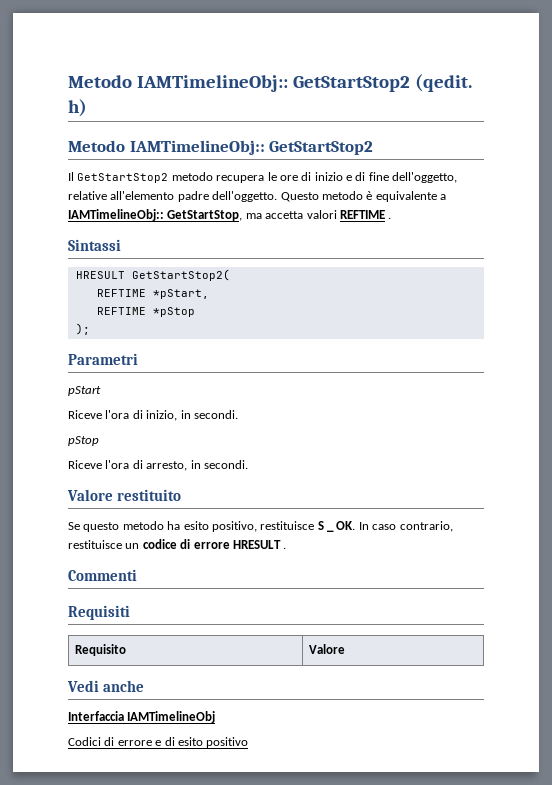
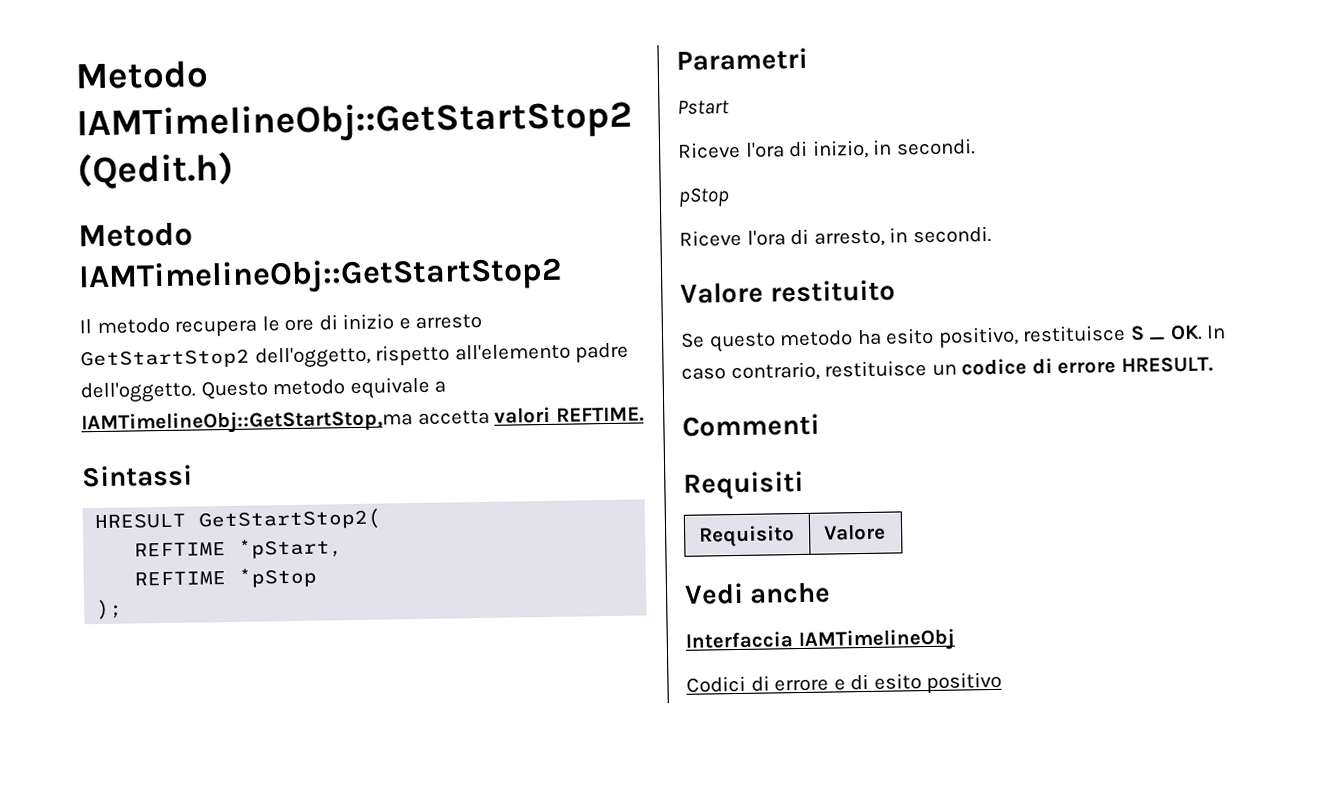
[68,74,473,92] [68,99,87,117] [68,140,374,155] Metodo IAMTimelineObj:: GetStartStop2 (qedit. h) // Metodo IAMTimelineObj:: GetStartStop2 -> [75,60,209,90] [76,99,632,146] [77,151,234,190] [78,222,193,248] [78,256,562,297] Metodo IAMTimelineObj::GetStartStop2 (Qedit.h) // Metodo IAMTimelineObj::GetStartStop2
[77,173,169,183] GetStartStop2 -> (92, 326) none
[355,172,458,183] [68,191,107,200] di fine dell'oggetto, relative -> [415,313,483,330] [80,344,451,370] arresto GetStartStop2 dell'oggetto, rispetto
[366,191,446,202] [68,209,392,221] è equivalente a IAMTimelineObj:: GetStartStop, ma accetta valori REFTIME . -> [349,376,447,400] [81,406,644,436] equivale a IAMTimelineObj::GetStartStop,ma accetta valori REFTIME.
[68,386,101,396] pStart -> [677,100,730,115] Pstart
[232,540,287,549] HRESULT . -> [1120,356,1213,373] HRESULT.

